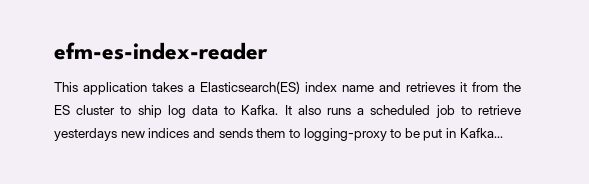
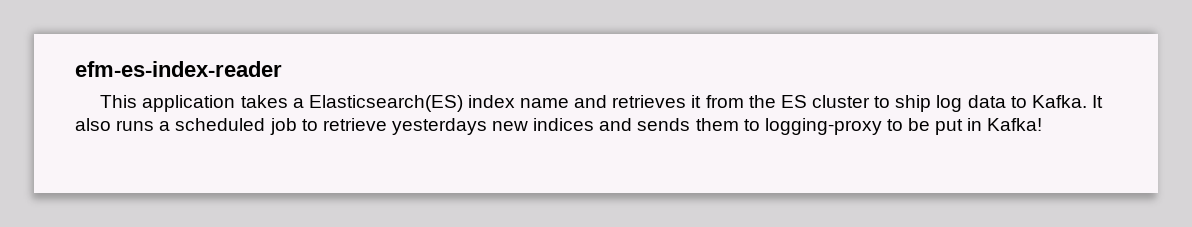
[459,128,503,138] Kafka... -> [987,118,1043,131] Kafka!

